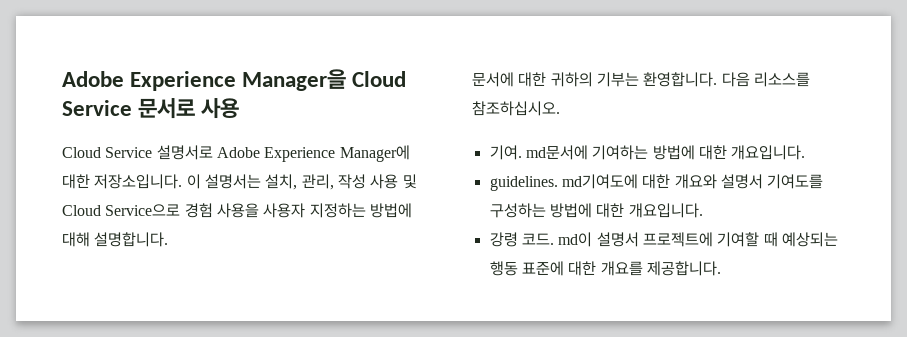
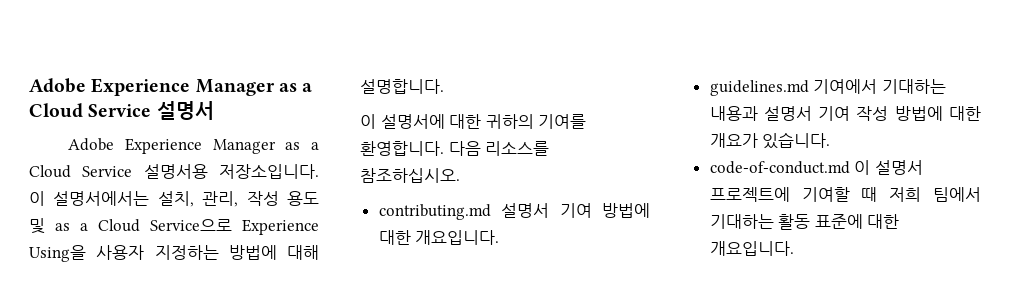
[62,69,407,91] [62,98,240,119] [62,145,410,162] [62,174,90,189] Adobe Experience Manager을 Cloud Service 문서로 사용 // Cloud Service 설명서로 Adobe Experience Manager에 대한 -> [29,78,313,96] [29,101,214,120] [67,138,319,154] [29,164,208,179] Adobe Experience Manager as a Cloud Service 설명서 // Adobe Experience Manager as a Cloud Service 설명서용
[204,174,261,189] 설명서는 -> [53,191,150,206] 설명서에서는
[370,174,417,189] [62,203,259,218] 사용 및 Cloud Service으로 경험 사용을 -> [286,191,319,206] [29,218,319,235] [29,245,86,262] 용도 및 as a Cloud Service으로 Experience Using을
[472,72,514,87] 문서에 -> [360,114,445,129] 이 설명서에
[596,72,639,87] 기부는 -> [538,114,587,129] 기여를
[489,145,806,160] [489,174,824,191] [489,203,703,218] [489,232,838,247] [489,261,721,276] 기여. md문서에 기여하는 방법에 대한 개요입니다. // guidelines. md기여도에 대한 개요와 설명서 기여도를 구성하는 방법에 대한 개요입니다. // 강령 코드. md이 설명서 프로젝트에 기여할 때 예상되는 행동 표준에 대한 개요를 제공합니다. -> [378,203,650,220] [378,230,500,245] [709,79,946,96] [709,106,981,121] [709,132,831,149] [709,160,923,175] [709,187,981,202] [709,214,900,230] [709,241,794,256] contributing.md 설명서 기여 방법에 대한 개요입니다. // guidelines.md 기여에서 기대하는 내용과 설명서 기여 작성 방법에 대한 개요가 있습니다. // code-of-conduct.md 이 설명서 프로젝트에 기여할 때 저희 팀에서 기대하는 활동 표준에 대한 개요입니다.

